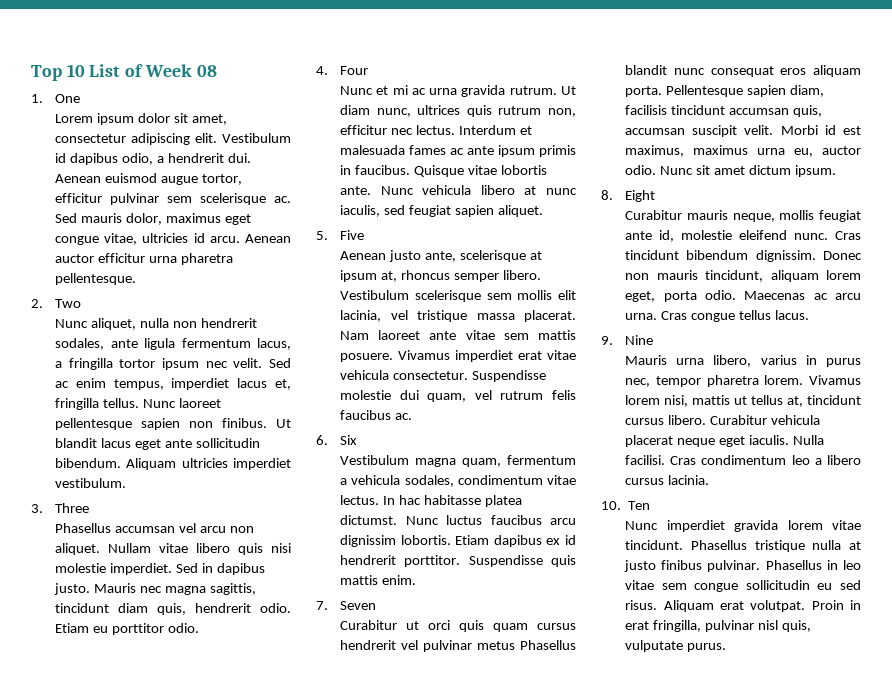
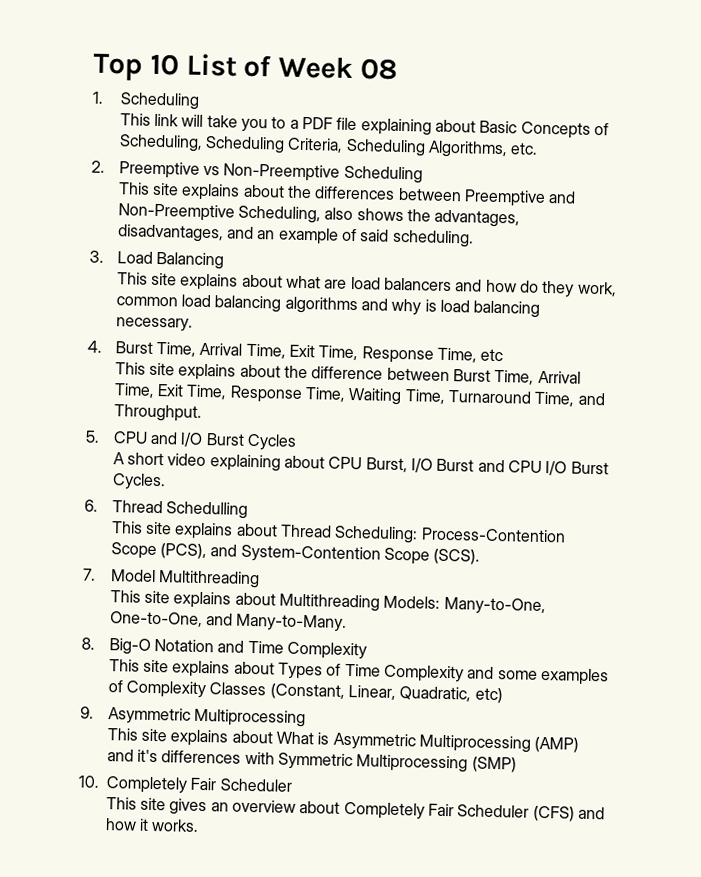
[55,94,81,103] [55,113,227,125] [55,133,291,145] [55,153,251,165] [55,173,242,185] [55,193,291,205] [55,213,251,225] [55,233,291,245] [55,253,233,265] [55,273,137,285] [31,299,82,308] [55,318,257,330] [55,338,291,350] [55,358,291,370] [55,378,292,390] [55,398,221,410] [55,418,291,430] [55,438,260,450] [55,458,291,470] [55,478,127,488] [31,503,90,513] [55,523,254,533] [55,543,291,555] [55,563,265,575] [54,583,256,595] [55,603,291,615] [55,623,199,635] [316,66,369,75] [340,85,576,97] [340,105,576,117] [340,125,532,135] [340,145,576,157] [340,165,547,177] [340,185,577,195] [340,205,543,217] [316,230,365,240] [340,250,542,262] [340,270,541,282] [340,290,576,302] [340,310,576,322] [340,330,576,340] [340,350,576,362] [340,370,546,382] [340,390,576,402] [340,410,413,420] [316,435,358,445] [340,455,576,467] [340,475,576,487] [340,495,522,507] [340,515,576,525] [340,535,576,547] [340,555,576,567] [340,575,417,585] [316,601,377,610] [340,620,576,632] [340,640,576,652] [625,65,861,77] [625,85,824,97] [625,105,822,117] [625,125,861,137] [625,145,861,157] [625,165,836,177] [601,190,656,202] [625,210,861,222] [625,230,861,242] [625,250,862,262] [625,270,861,282] [625,290,861,302] [625,310,809,322] [601,335,654,345] [625,355,861,367] [625,375,861,387] [625,395,861,407] [625,415,820,425] [625,435,824,447] [625,455,861,465] [625,475,710,485] [601,501,651,510] [625,520,861,532] [625,540,861,552] [624,560,861,572] [625,580,861,592] [625,600,861,612] [625,620,811,632] [625,640,727,652] One // Lorem ipsum dolor sit amet, consectetur adipiscing elit. Vestibulum id dapibus odio, a hendrerit dui. Aenean euismod augue tortor, efficitur pulvinar sem scelerisque ac. Sed mauris dolor, maximus eget congue vitae, ultricies id arcu. Aenean auctor efficitur urna pharetra pellentesque. // 2. Two // Nunc aliquet, nulla non hendrerit sodales, ante ligula fermentum lacus, a fringilla tortor ipsum nec velit. Sed ac enim tempus, imperdiet lacus et, fringilla tellus. Nunc laoreet pellentesque sapien non finibus. Ut blandit lacus eget ante sollicitudin bibendum. Aliquam ultricies imperdiet vestibulum. // 3. Three // Phasellus accumsan vel arcu non aliquet. Nullam vitae libero quis nisi molestie imperdiet. Sed in dapibus justo. Mauris nec magna sagittis, tincidunt diam quis, hendrerit odio. Etiam eu porttitor odio. // 4. Four // Nunc et mi ac urna gravida rutrum. Ut diam nunc, ultrices quis rutrum non, efficitur nec lectus. Interdum et malesuada fames ac ante ipsum primis in faucibus. Quisque vitae lobortis ante. Nunc vehicula libero at nunc iaculis, sed feugiat sapien aliquet. // 5. Five // Aenean justo ante, scelerisque at ipsum at, rhoncus semper libero. Vestibulum scelerisque sem mollis elit lacinia, vel tristique massa placerat. Nam laoreet ante vitae sem mattis posuere. Vivamus imperdiet erat vitae vehicula consectetur. Suspendisse molestie dui quam, vel rutrum felis faucibus ac. // 6. Six // Vestibulum magna quam, fermentum a vehicula sodales, condimentum vitae lectus. In hac habitasse platea dictumst. Nunc luctus faucibus arcu dignissim lobortis. Etiam dapibus ex id hendrerit porttitor. Suspendisse quis mattis enim. // 7. Seven // Curabitur ut orci quis quam cursus hendrerit vel pulvinar metus Phasellus blandit nunc consequat eros aliquam porta. Pellentesque sapien diam, facilisis tincidunt accumsan quis, accumsan suscipit velit. Morbi id est maximus, maximus urna eu, auctor odio. Nunc sit amet dictum ipsum. // 8. Eight // Curabitur mauris neque, mollis feugiat ante id, molestie eleifend nunc. Cras tincidunt bibendum dignissim. Donec non mauris tincidunt, aliquam lorem eget, porta odio. Maecenas ac arcu urna. Cras congue tellus lacus. // 9. Nine // Mauris urna libero, varius in purus nec, tempor pharetra lorem. Vivamus lorem nisi, mattis ut tellus at, tincidunt cursus libero. Curabitur vehicula placerat neque eget iaculis. Nulla facilisi. Cras condimentum leo a libero cursus lacinia. // 10. Ten // Nunc imperdiet gravida lorem vitae tincidunt. Phasellus tristique nulla at justo finibus pulvinar. Phasellus in leo vitae sem congue sollicitudin eu sed risus. Aliquam erat volutpat. Proin in erat fringilla, pulvinar nisl quis, vulputate purus. -> [119,92,200,110] [119,113,610,139] [118,134,539,159] [91,160,423,184] [117,182,577,207] [117,203,521,228] [117,224,474,248] [89,250,225,270] [116,272,617,298] [115,294,541,318] [115,317,193,332] [87,340,504,364] [114,362,581,385] [113,383,605,407] [113,404,202,422] [85,430,298,451] [112,452,609,476] [111,473,166,491] [84,499,249,519] [111,521,566,544] [110,542,481,565] [83,568,261,589] [109,590,546,616] [109,611,348,632] [81,637,368,660] [108,659,610,686] [107,680,503,704] [80,706,307,728] [106,728,580,753] [106,749,517,773] [78,775,292,794] [105,797,606,822] [104,818,200,832] Scheduling // This link will take you to a PDF file explaining about Basic Concepts of Scheduling, Scheduling Criteria, Scheduling Algorithms, etc. // 2. Preemptive vs Non-Preemptive Scheduling // This site explains about the differences between Preemptive and Non-Preemptive Scheduling, also shows the advantages, disadvantages, and an example of said scheduling. // 3. Load Balancing // This site explains about what are load balancers and how do they work, common load balancing algorithms and why is load balancing necessary. // 4. Burst Time, Arrival Time, Exit Time, Response Time, etc // This site explains about the difference between Burst Time, Arrival Time, Exit Time, Response Time, Waiting Time, Turnaround Time, and Throughput. // 5. CPU and I/O Burst Cycles // A short video explaining about CPU Burst, I/O Burst and CPU I/O Burst Cycles. // 6. Thread Schedulling // This site explains about Thread Scheduling: Process-Contention Scope (PCS), and System-Contention Scope (SCS). // 7. Model Multithreading // This site explains about Multithreading Models: Many-to-One, One-to-One, and Many-to-Many. // 8. Big-O Notation and Time Complexity // This site explains about Types of Time Complexity and some examples of Complexity Classes (Constant, Linear, Quadratic, etc) // 9. Asymmetric Multiprocessing // This site explains about What is Asymmetric Multiprocessing (AMP) and it's differences with Symmetric Multiprocessing (SMP) // 10. Completely Fair Scheduler // This site gives an overview about Completely Fair Scheduler (CFS) and how it works.

